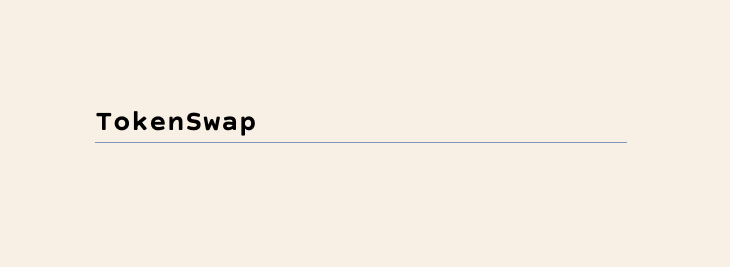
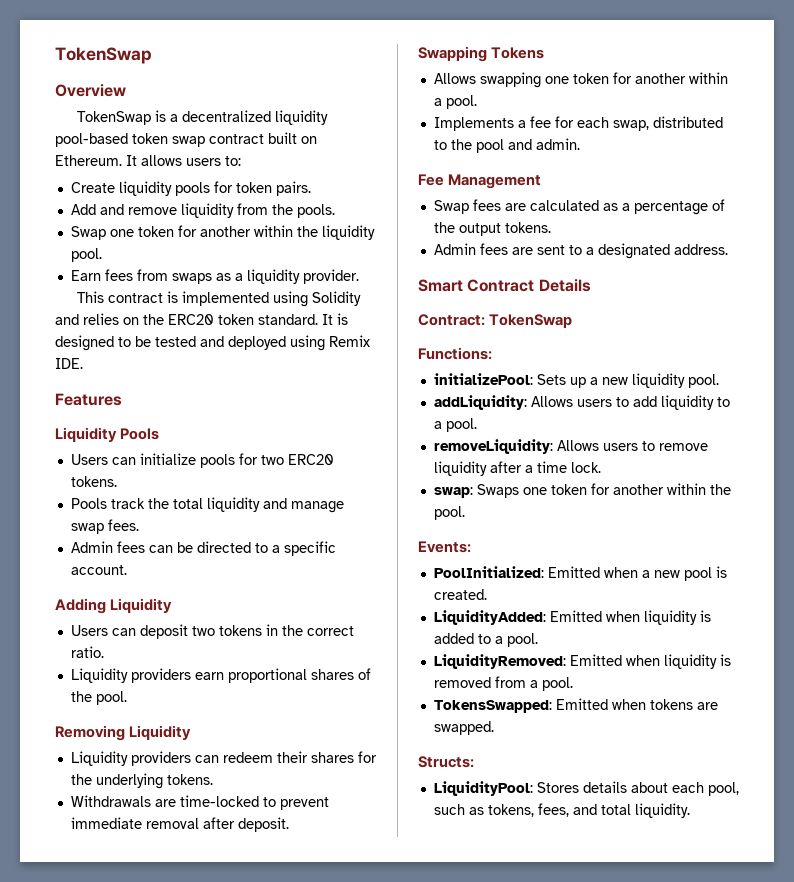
[95,111,257,136] TokenSwap -> [55,47,152,64] [55,84,126,97] [76,110,328,125] [55,132,317,147] [55,155,241,166] [70,181,311,196] [70,203,335,218] [70,225,375,240] [70,248,102,262] [70,269,359,284] [76,291,361,307] [55,313,348,325] [55,335,370,351] [55,358,83,369] [55,393,122,406] [55,427,160,442] [70,453,334,468] [70,476,117,487] [70,497,344,513] [70,519,139,534] [70,541,336,556] [70,565,127,575] [55,598,173,614] [70,624,354,639] [70,646,104,658] [70,668,371,683] [70,691,127,705] [55,725,192,741] [70,751,377,766] [70,773,213,789] [70,795,329,810] [70,817,289,832] [418,46,545,62] [433,72,728,88] [433,95,477,109] [433,116,723,131] [433,138,580,153] [418,174,542,189] [433,199,725,215] [433,222,551,236] [433,243,728,259] [418,279,591,292] [418,314,573,328] [418,347,492,360] [433,373,719,388] [433,395,730,410] [433,418,477,432] [433,439,708,454] [433,461,601,476] [433,483,731,498] [433,506,465,520] [418,541,471,553] [433,566,727,581] [433,589,487,600] [433,610,711,625] [433,633,538,647] [433,654,731,669] [433,676,573,691] [433,698,718,713] [433,721,494,735] [418,756,474,768] [433,781,739,796] [433,803,690,818] TokenSwap // Overview // TokenSwap is a decentralized liquidity pool-based token swap contract built on Ethereum. It allows users to: // Create liquidity pools for token pairs. // Add and remove liquidity from the pools. // Swap one token for another within the liquidity pool. // Earn fees from swaps as a liquidity provider. // This contract is implemented using Solidity and relies on the ERC20 token standard. It is designed to be tested and deployed using Remix IDE. // Features // Liquidity Pools // Users can initialize pools for two ERC20 tokens. // Pools track the total liquidity and manage swap fees. // Admin fees can be directed to a specific account. // Adding Liquidity // Users can deposit two tokens in the correct ratio. // Liquidity providers earn proportional shares of the pool. // Removing Liquidity // Liquidity providers can redeem their shares for the underlying tokens. // Withdrawals are time-locked to prevent immediate removal after deposit. // Swapping Tokens // Allows swapping one token for another within a pool. // Implements a fee for each swap, distributed to the pool and admin. // Fee Management // Swap fees are calculated as a percentage of the output tokens. // Admin fees are sent to a designated address. // Smart Contract Details // Contract: TokenSwap // Functions: // initializePool: Sets up a new liquidity pool. // addLiquidity: Allows users to add liquidity to a pool. // removeLiquidity: Allows users to remove liquidity after a time lock. // swap: Swaps one token for another within the pool. // Events: // PoolInitialized: Emitted when a new pool is created. // LiquidityAdded: Emitted when liquidity is added to a pool. // LiquidityRemoved: Emitted when liquidity is removed from a pool. // TokensSwapped: Emitted when tokens are swapped. // Structs: // LiquidityPool: Stores details about each pool, such as tokens, fees, and total liquidity.

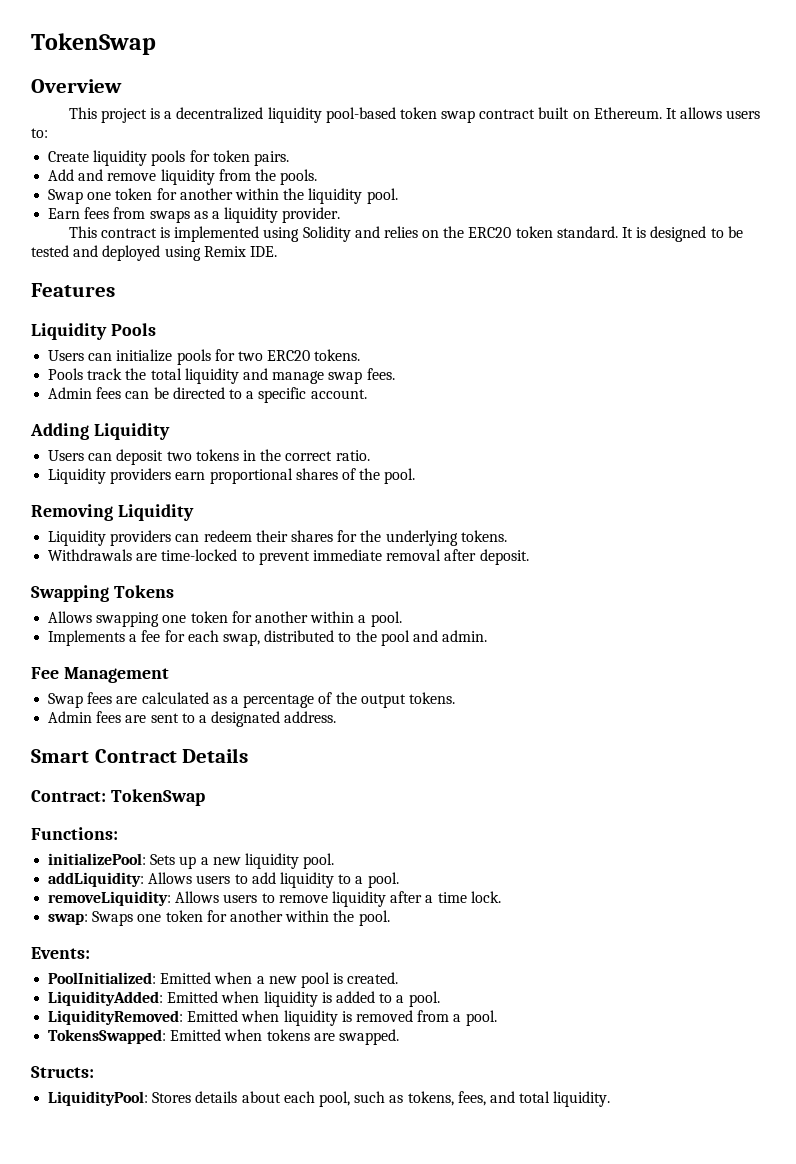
[76,111,151,125] TokenSwap -> [68,107,147,123] This project

